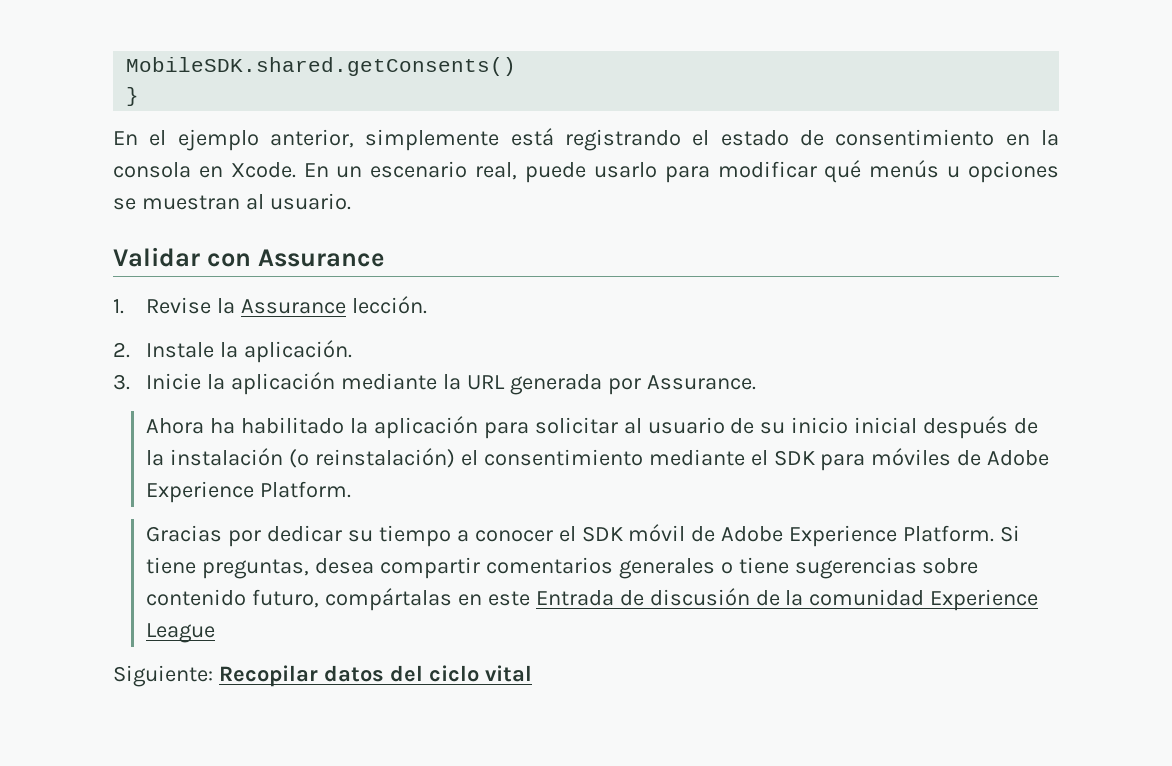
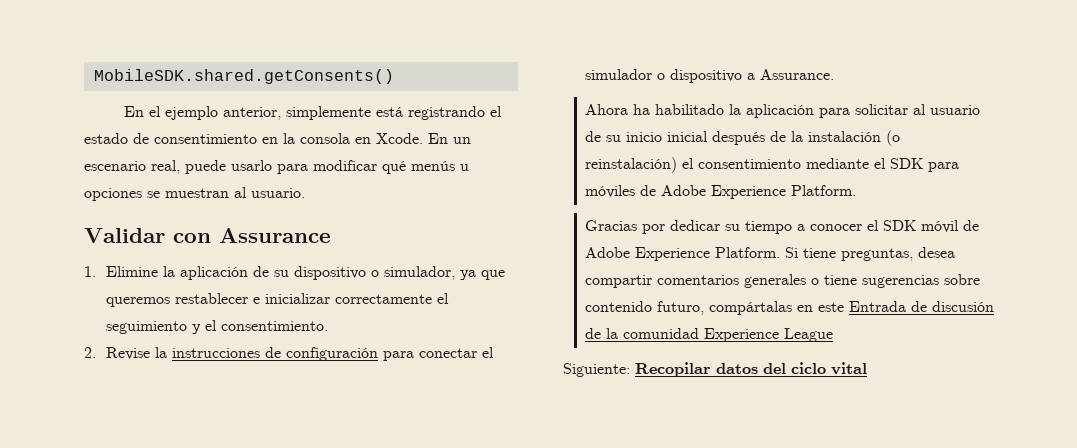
[126,87,140,106] // } -> (394, 76) none
[146,296,427,314] [113,340,352,363] [113,372,641,395] Revise la Assurance lección. // 2. Instale la aplicación. // 3. Inicie la aplicación mediante la URL generada por -> [106,266,506,280] [106,293,450,307] [106,320,329,334] [84,347,495,361] [585,69,756,83] Elimine la aplicación de su dispositivo o simulador, ya que queremos restablecer e inicializar correctamente el seguimiento y el consentimiento. // 2. Revise la instrucciones de configuración para conectar el simulador o dispositivo a

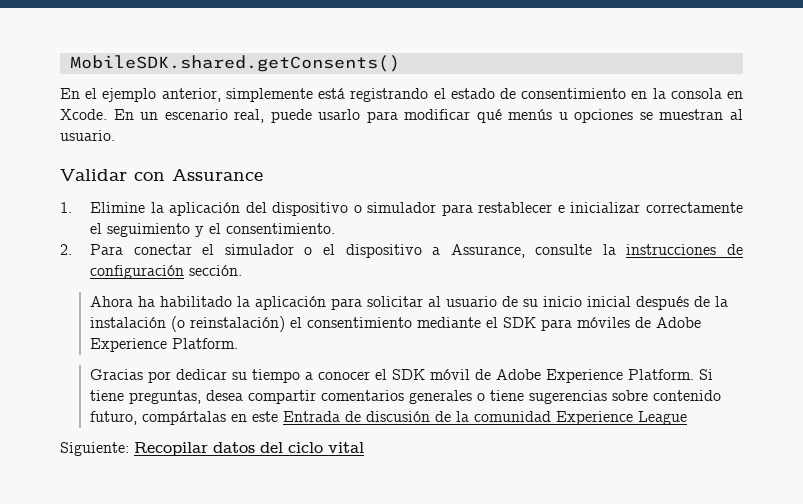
[253,266,506,280] [106,297,171,307] de su dispositivo o simulador, ya que queremos -> [245,202,473,216] del dispositivo o simulador para
[106,347,495,361] [585,69,835,83] Revise la instrucciones de configuración para conectar el simulador o dispositivo a Assurance. -> [90,244,743,258] [90,265,243,279] Para conectar el simulador o el dispositivo a Assurance, consulte la instrucciones de configuración sección.

